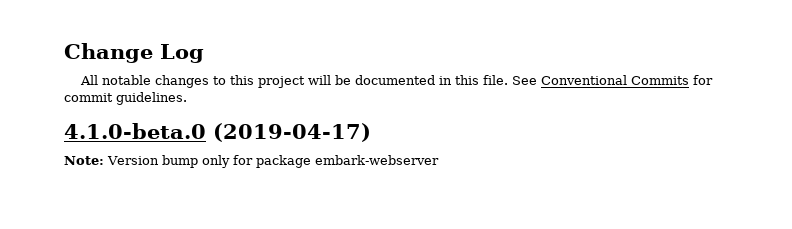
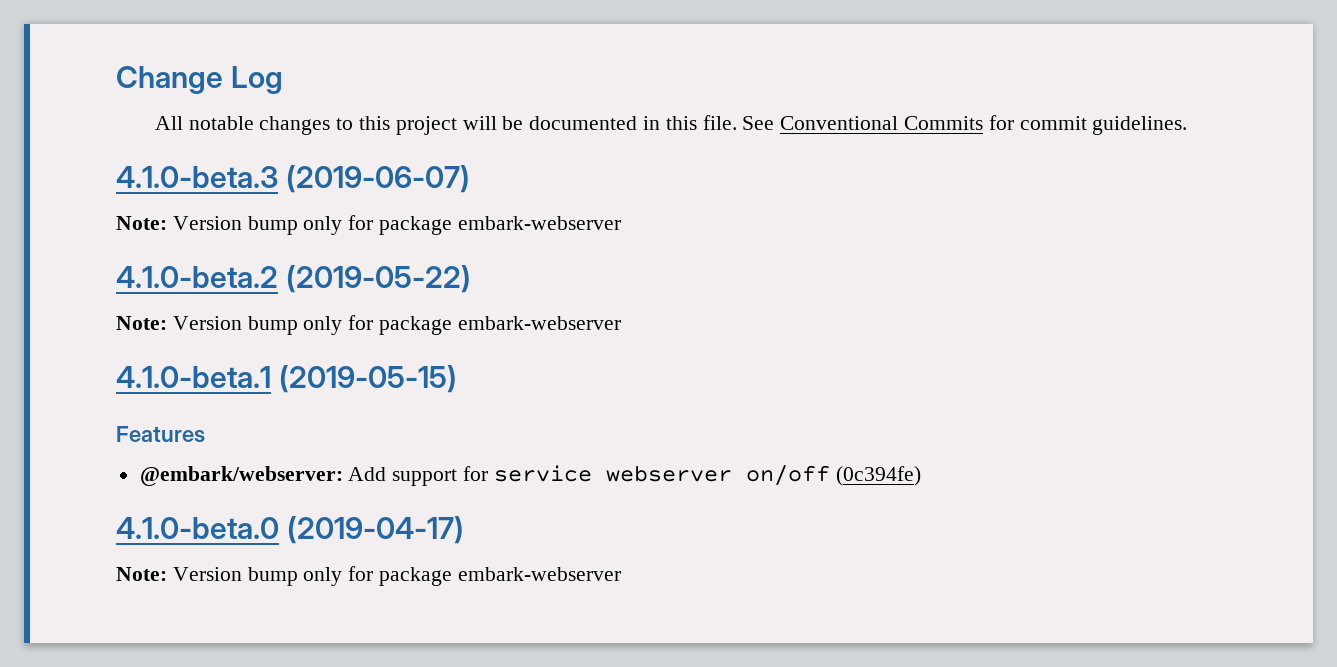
(187, 98) none -> [116,165,471,193] [116,215,621,235] [116,265,472,293] [116,315,621,335] [116,365,458,393] [116,426,205,443] [139,465,921,486] // 4.1.0-beta.3 (2019-06-07) // Note: Version bump only for package embark-webserver // 4.1.0-beta.2 (2019-05-22) // Note: Version bump only for package embark-webserver // 4.1.0-beta.1 (2019-05-15) // Features // @embark/webserver: Add support for service webserver on/off (0c394fe)

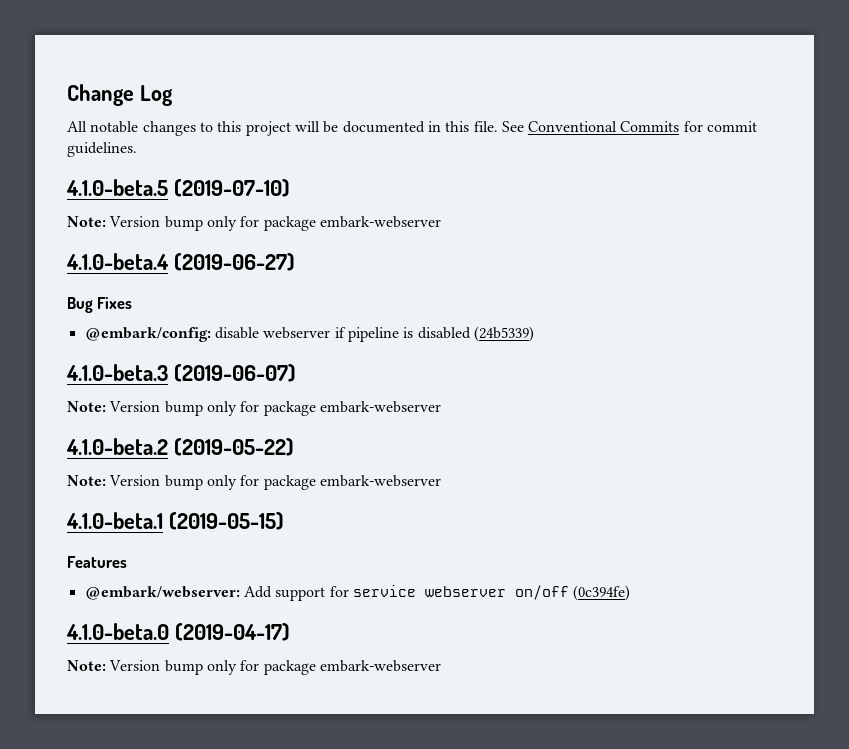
(1188, 125) none -> [66,179,290,197] [67,216,441,231] [66,253,295,271] [67,297,133,313] [84,326,534,342] // 4.1.0-beta.5 (2019-07-10) // Note: Version bump only for package embark-webserver // 4.1.0-beta.4 (2019-06-27) // Bug Fixes // @embark/config: disable webserver if pipeline is disabled (24b5339)

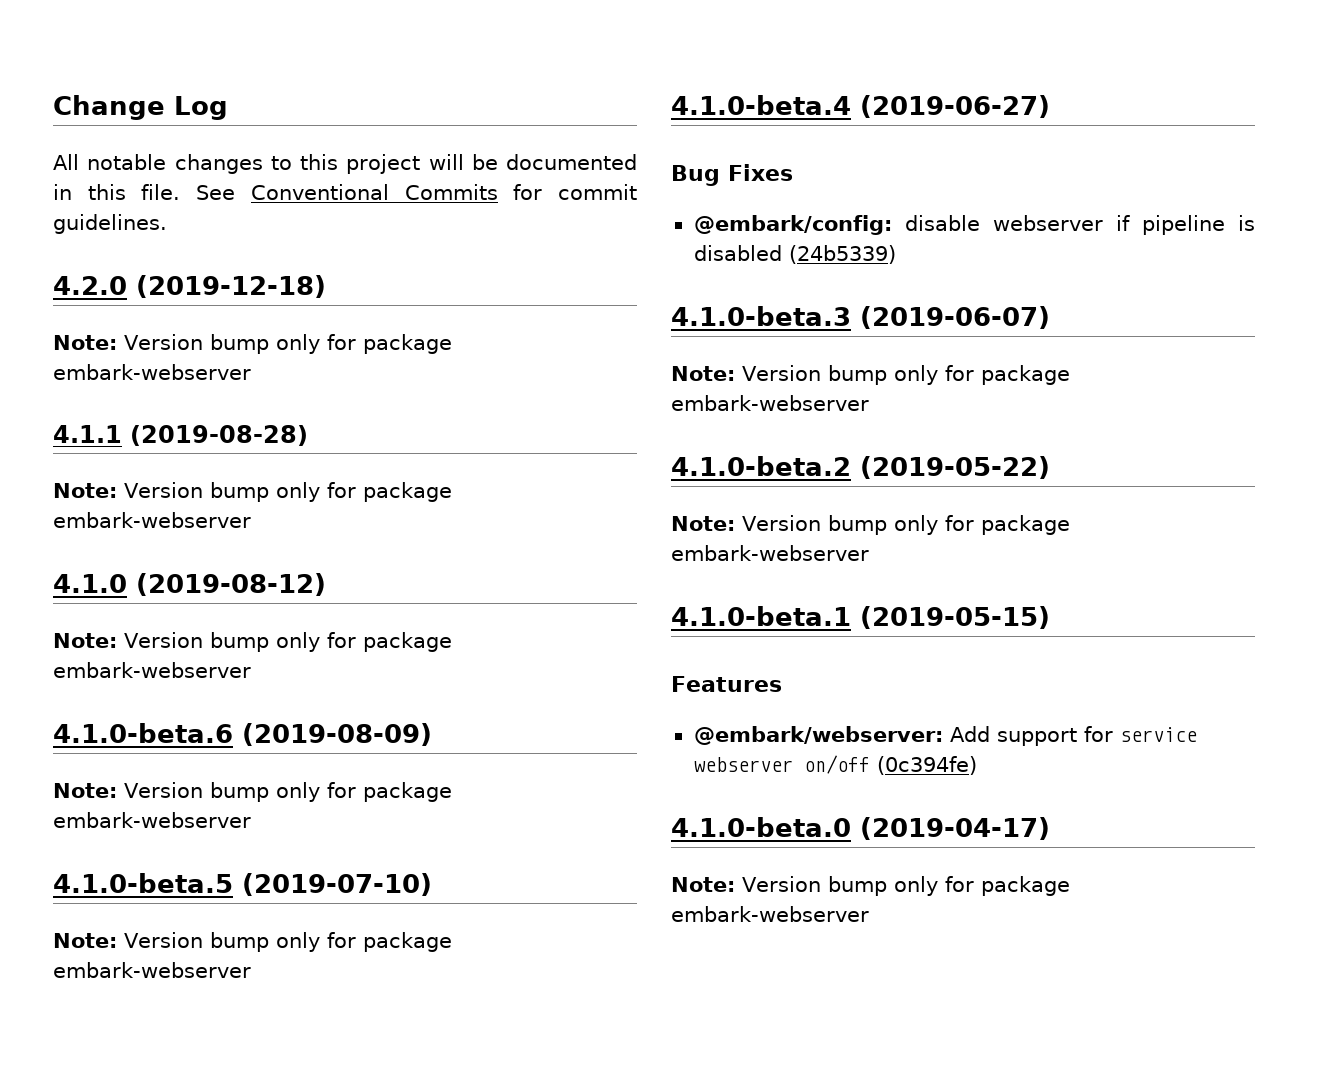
(137, 149) none -> [53,275,326,298] [53,334,452,354] [53,364,251,380] [53,425,308,446] [53,482,452,502] [53,512,251,528] [53,573,326,596] [53,632,452,652] [53,662,251,678] [53,723,432,746] [53,782,452,802] [53,812,251,828] // 4.2.0 (2019-12-18) // Note: Version bump only for package embark-webserver // 4.1.1 (2019-08-28) // Note: Version bump only for package embark-webserver // 4.1.0 (2019-08-12) // Note: Version bump only for package embark-webserver // 4.1.0-beta.6 (2019-08-09) // Note: Version bump only for package embark-webserver

